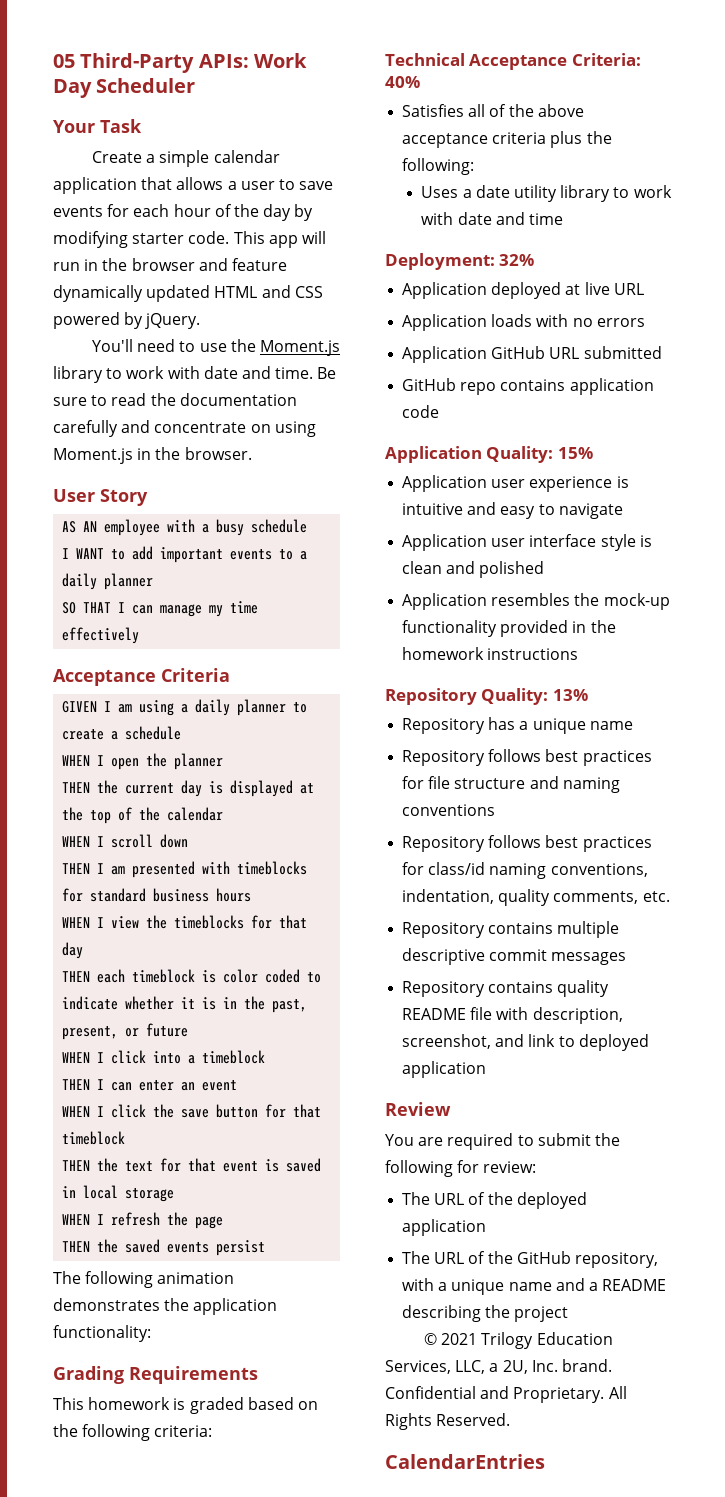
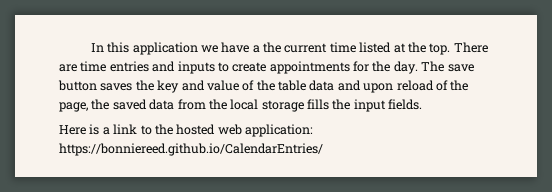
[53,53,307,73] [53,78,196,98] [53,119,142,133] [92,150,280,167] [53,177,334,194] [53,204,314,221] [53,231,326,248] [53,258,287,271] [53,285,323,302] [53,312,201,329] [92,339,340,356] [53,366,337,383] [53,393,297,406] [53,420,316,437] [53,447,252,464] [53,489,148,506] [62,519,308,536] [62,546,308,563] [62,573,154,590] [62,601,259,617] [62,627,140,644] [53,668,230,686] [62,699,308,716] [62,726,182,740] [62,753,224,770] [62,780,315,797] [62,807,224,824] [62,834,189,848] [62,861,308,878] [62,888,252,902] [62,915,308,929] [62,942,84,959] [62,969,322,983] [62,996,308,1013] [62,1023,189,1040] [62,1050,266,1064] [62,1079,238,1091] [62,1104,322,1118] [62,1131,126,1145] [62,1158,322,1172] [62,1185,175,1202] [62,1212,224,1229] [62,1239,266,1256] [53,1271,235,1288] [53,1298,278,1315] [53,1325,151,1342] [53,1366,258,1384] [53,1397,318,1414] [53,1424,213,1441] [385,53,641,70] [385,76,420,88] [402,104,584,117] [402,131,612,148] [402,158,475,175] [421,185,672,202] [421,212,563,225] [385,253,535,270] [402,282,644,299] [402,314,645,331] [402,346,662,363] [402,378,654,395] [402,405,440,418] [385,446,593,463] [402,475,629,492] [402,502,623,519] [402,534,652,551] [402,561,545,578] [402,593,670,610] [402,620,616,637] [402,647,579,660] [385,688,588,705] [402,717,633,734] [402,749,652,766] [402,776,620,793] [402,804,496,816] [402,835,652,852] [402,862,648,879] [402,889,670,906] [402,921,620,938] [402,948,627,965] [402,980,610,997] [402,1007,623,1024] [402,1034,649,1051] [402,1061,487,1078] [385,1102,451,1116] [385,1133,620,1150] [385,1160,537,1177] [402,1192,587,1209] [402,1219,487,1236] [402,1251,658,1268] [402,1278,667,1295] [402,1305,569,1322] [424,1332,613,1349] [385,1359,612,1374] [385,1386,627,1403] [385,1413,511,1430] [385,1454,545,1469] 05 Third-Party APIs: Work Day Scheduler // Your Task // Create a simple calendar application that allows a user to save events for each hour of the day by modifying starter code. This app will run in the browser and feature dynamically updated HTML and CSS powered by jQuery. // You'll need to use the Moment.js library to work with date and time. Be sure to read the documentation carefully and concentrate on using Moment.js in the browser. // User Story // AS AN employee with a busy schedule // I WANT to add important events to a daily planner // SO THAT I can manage my time effectively // Acceptance Criteria // GIVEN I am using a daily planner to create a schedule // WHEN I open the planner // THEN the current day is displayed at the top of the calendar // WHEN I scroll down // THEN I am presented with timeblocks for standard business hours // WHEN I view the timeblocks for that day // THEN each timeblock is color coded to indicate whether it is in the past, present, or future // WHEN I click into a timeblock // THEN I can enter an event // WHEN I click the save button for that timeblock // THEN the text for that event is saved in local storage // WHEN I refresh the page // THEN the saved events persist // The following animation demonstrates the application functionality: // Grading Requirements // This homework is graded based on the following criteria: // Technical Acceptance Criteria: 40% // Satisfies all of the above acceptance criteria plus the following: // Uses a date utility library to work with date and time // Deployment: 32% // Application deployed at live URL // Application loads with no errors // Application GitHub URL submitted // GitHub repo contains application code // Application Quality: 15% // Application user experience is intuitive and easy to navigate // Application user interface style is clean and polished // Application resembles the mock-up functionality provided in the homework instructions // Repository Quality: 13% // Repository has a unique name // Repository follows best practices for file structure and naming conventions // Repository follows best practices for class/id naming conventions, indentation, quality comments, etc. // Repository contains multiple descriptive commit messages // Repository contains quality README file with description, screenshot, and link to deployed application // Review // You are required to submit the following for review: // The URL of the deployed application // The URL of the GitHub repository, with a unique name and a README describing the project // © 2021 Trilogy Education Services, LLC, a 2U, Inc. brand. Confidential and Proprietary. All Rights Reserved. // CalendarEntries -> [90,42,488,55] [59,61,474,74] [58,80,469,93] [59,99,423,112] [59,124,313,137] [59,143,323,156] In this application we have a the current time listed at the top. There are time entries and inputs to create appointments for the day. The save button saves the key and value of the table data and upon reload of the page, the saved data from the local storage fills the input fields. // Here is a link to the hosted web application: https://bonniereed.github.io/CalendarEntries/

